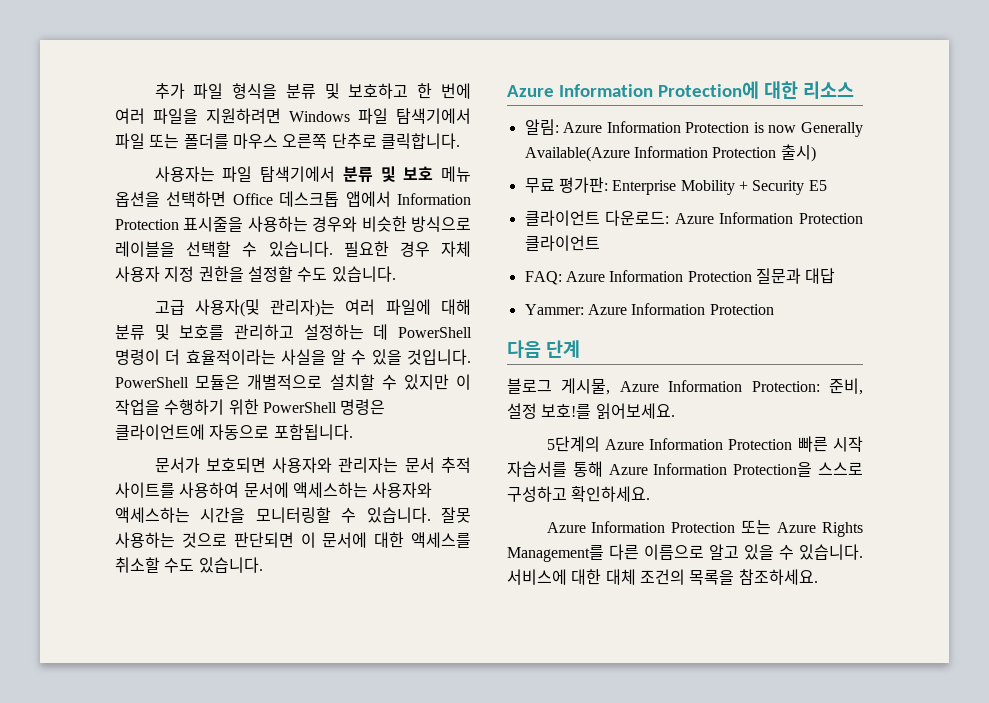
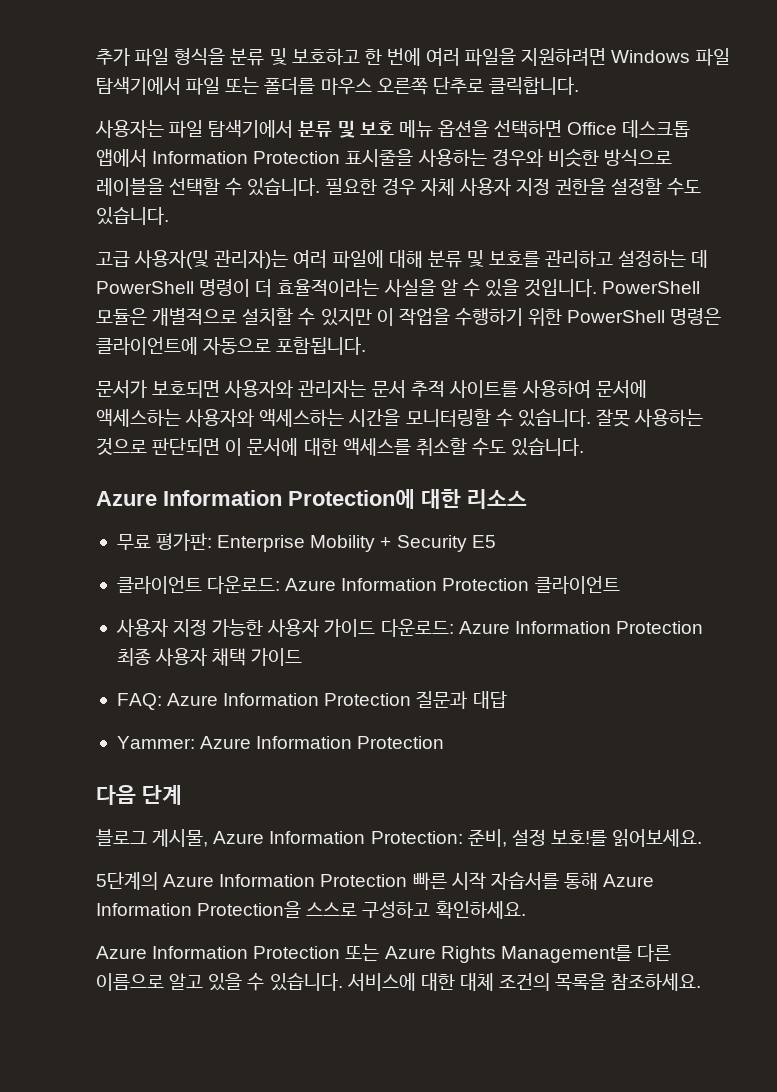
[524,119,863,137] [524,144,816,162] // 알림: Azure Information Protection is now Generally Available(Azure Information Protection 출시) -> (527, 499) none
(600, 243) none -> [115,619,703,637] [116,648,303,666] // 사용자 지정 가능한 사용자 가이드 다운로드: Azure Information Protection 최종 사용자 채택 가이드

